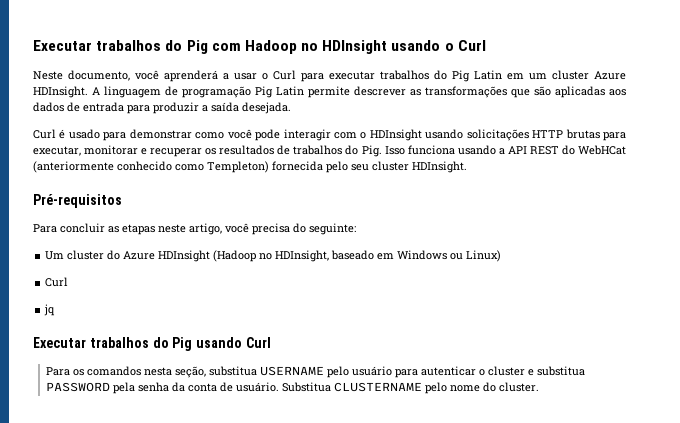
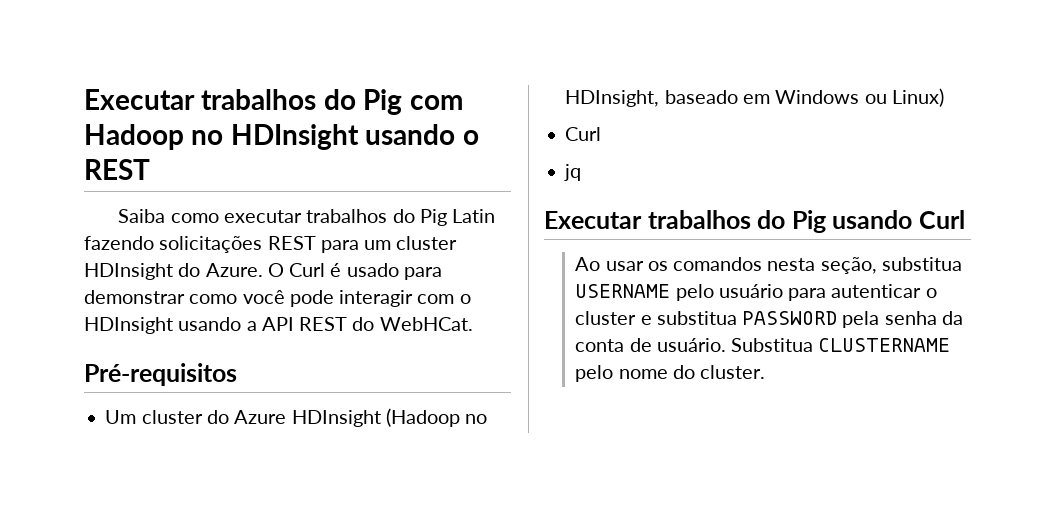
[457,40,486,51] [33,70,324,82] Curl // Neste documento, você aprenderá a usar o Curl para -> [84,159,150,180] [118,209,219,223] REST // Saiba como
[507,70,626,80] [33,86,626,98] [33,102,291,114] em um cluster Azure HDInsight. A linguagem de programação Pig Latin permite descrever as transformações que são aplicadas aos dados de entrada para produzir a saída desejada. // -> [84,236,458,253] [84,263,284,280] fazendo solicitações REST para um cluster HDInsight do Azure. O
[466,129,626,141] [33,145,626,157] [33,161,467,173] [33,194,122,208] [33,223,356,235] solicitações HTTP brutas para executar, monitorar e recuperar os resultados de trabalhos do Pig. Isso funciona usando a API REST do WebHCat (anteriormente conhecido como Templeton) fornecida pelo seu cluster HDInsight. // Pré-requisitos // Para concluir as etapas neste artigo, você precisa do seguinte: -> [246,317,473,331] [84,363,237,386] a API REST do WebHCat. // Pré-requisitos
[46,367,71,376] Para -> [575,257,644,271] Ao usar

